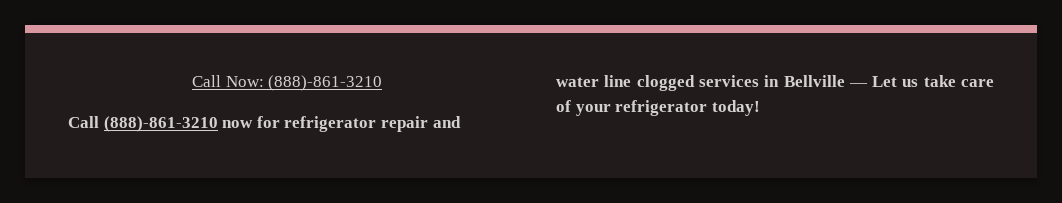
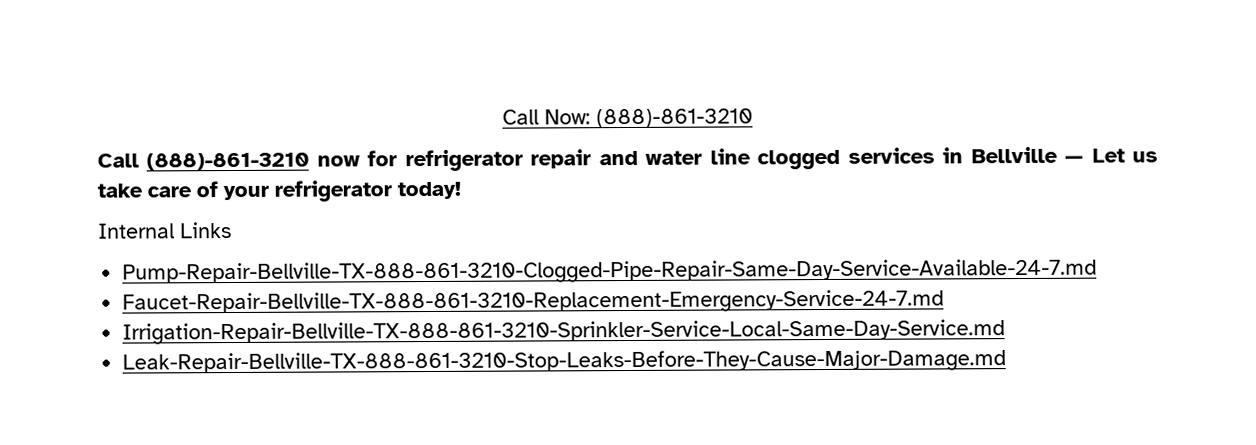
(760, 108) none -> [97,222,232,239] [122,258,1098,285] [122,289,945,315] [122,319,1006,345] [122,349,1007,375] // Internal Links // Pump-Repair-Bellville-TX-888-861-3210-Clogged-Pipe-Repair-Same-Day-Service-Available-24-7.md // Faucet-Repair-Bellville-TX-888-861-3210-Replacement-Emergency-Service-24-7.md // Irrigation-Repair-Bellville-TX-888-861-3210-Sprinkler-Service-Local-Same-Day-Service.md // Leak-Repair-Bellville-TX-888-861-3210-Stop-Leaks-Before-They-Cause-Major-Damage.md

